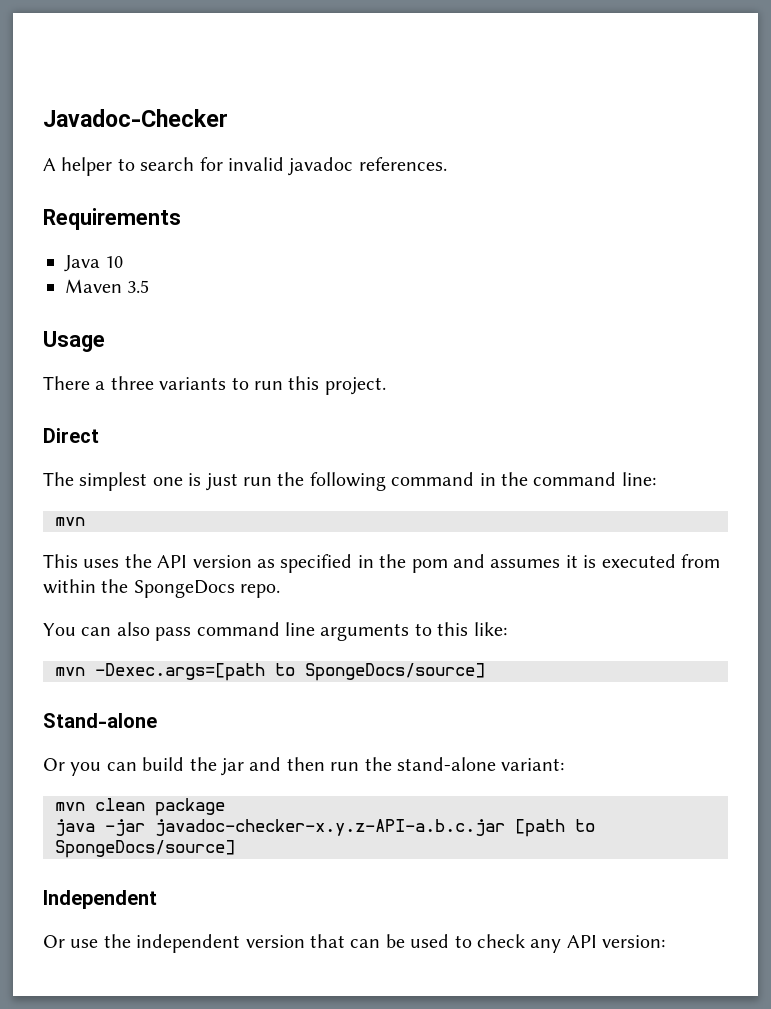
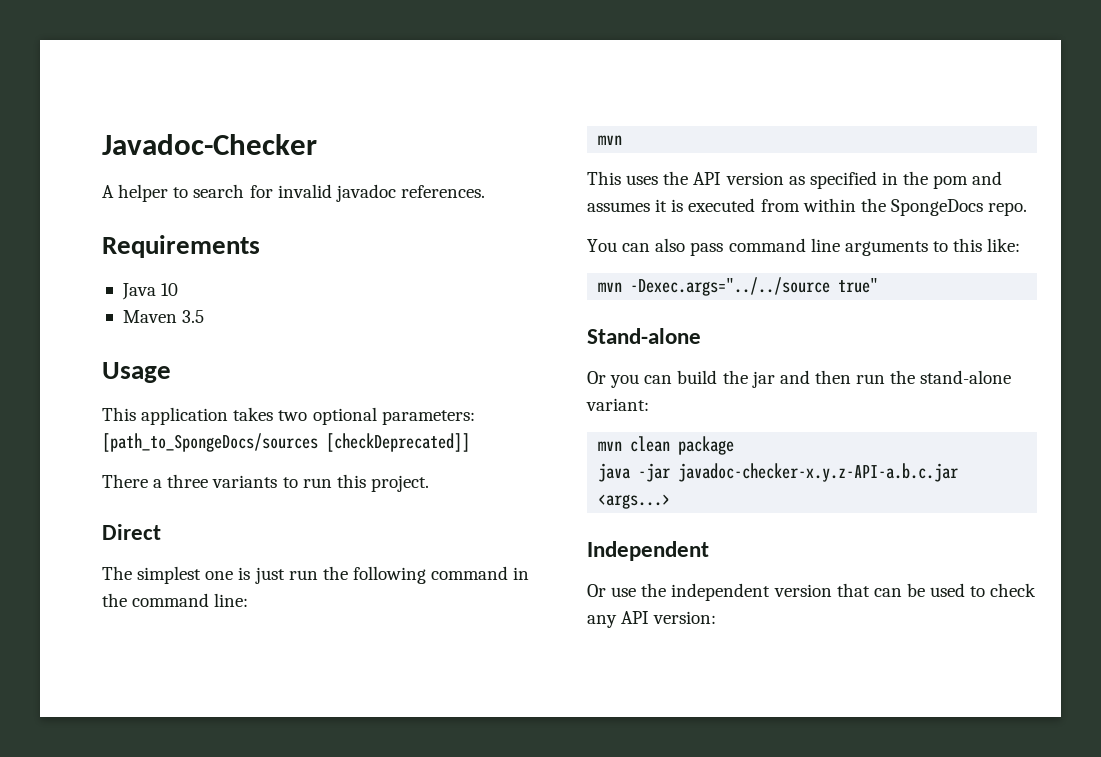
(105, 341) none -> [102,407,475,425] [102,433,470,452] // This application takes two optional parameters: [path_to_SpongeDocs/sources [checkDeprecated]]
[95,663,485,681] -Dexec.args=[path to SpongeDocs/source] -> [630,277,879,296] -Dexec.args="../../source true"
[515,819,595,837] [55,840,235,858] [path to SpongeDocs/source] -> [598,494,671,509] <args...>

